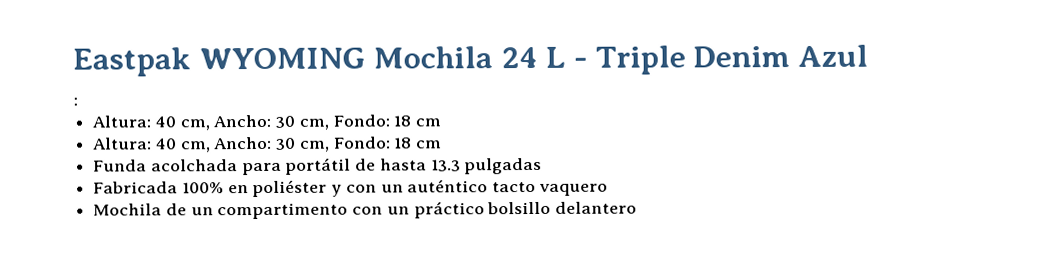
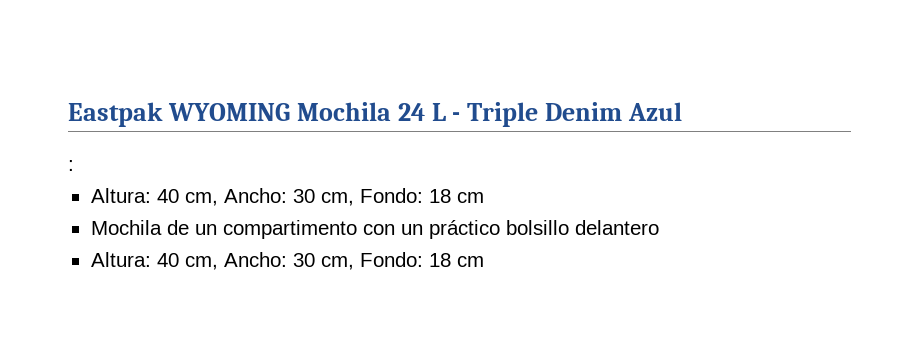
[93,136,443,153] [93,157,543,176] [93,179,608,198] [93,201,638,220] // Altura: 40 cm, Ancho: 30 cm, Fondo: 18 cm // Funda acolchada para portátil de hasta 13.3 pulgadas // Fabricada 100% en poliéster y con un auténtico tacto vaquero // Mochila de un compartimento con un práctico bolsillo delantero -> [90,220,659,239] [90,252,484,270] // Mochila de un compartimento con un práctico bolsillo delantero // Altura: 40 cm, Ancho: 30 cm, Fondo: 18 cm

